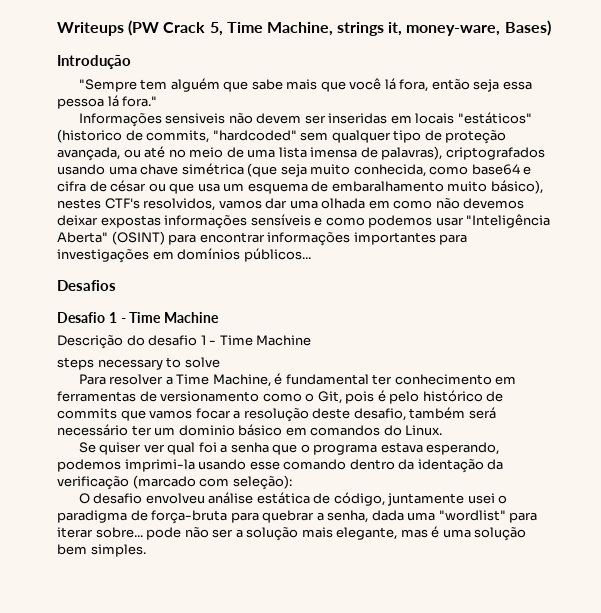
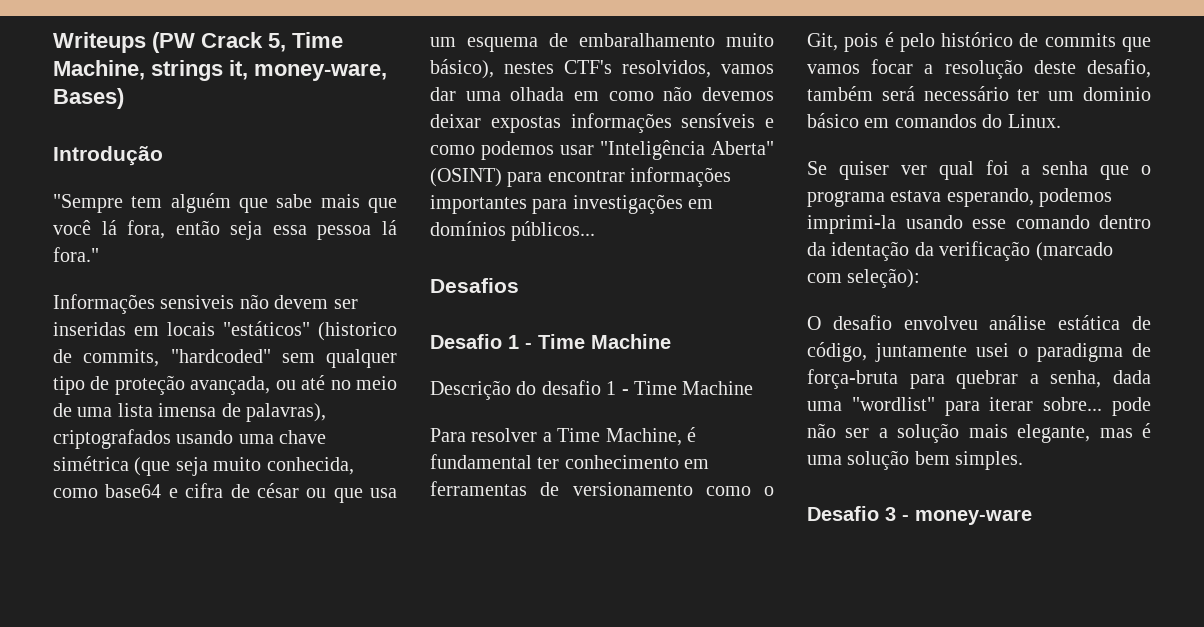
[57,357,220,370] // steps necessary to solve -> (754, 388) none
(146, 550) none -> [807,506,1032,525] // Desafio 3 - money-ware

